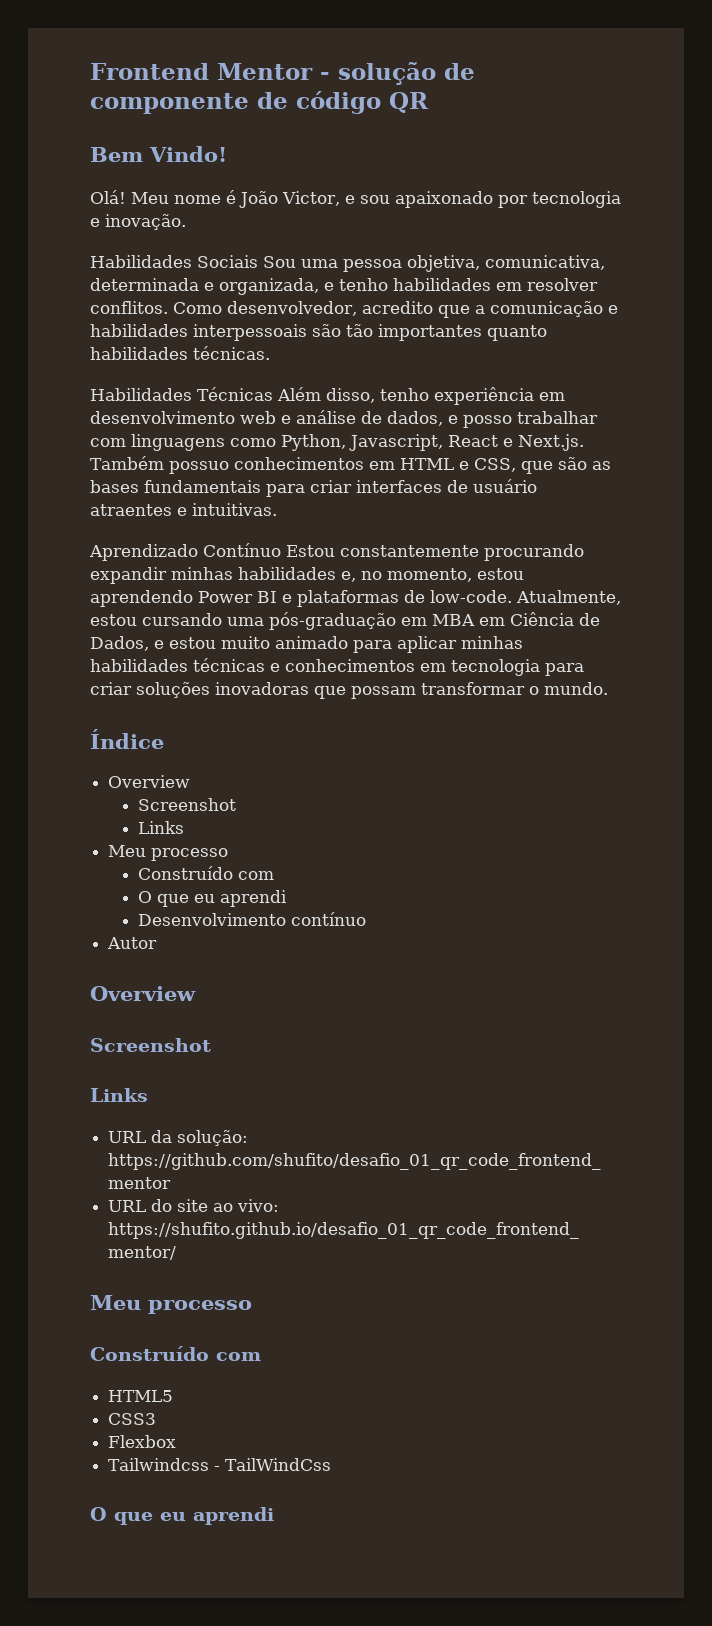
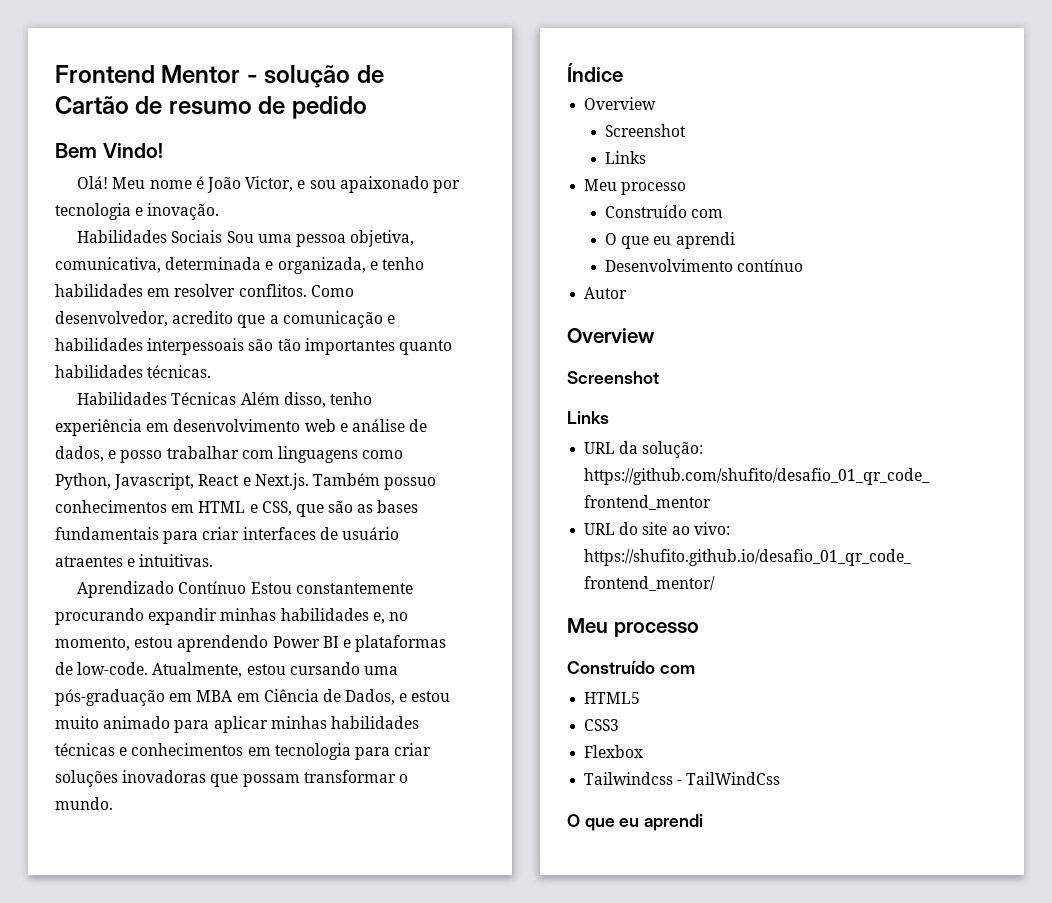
[90,91,429,114] componente de código QR -> [55,96,367,119] Cartão de resumo de pedido

